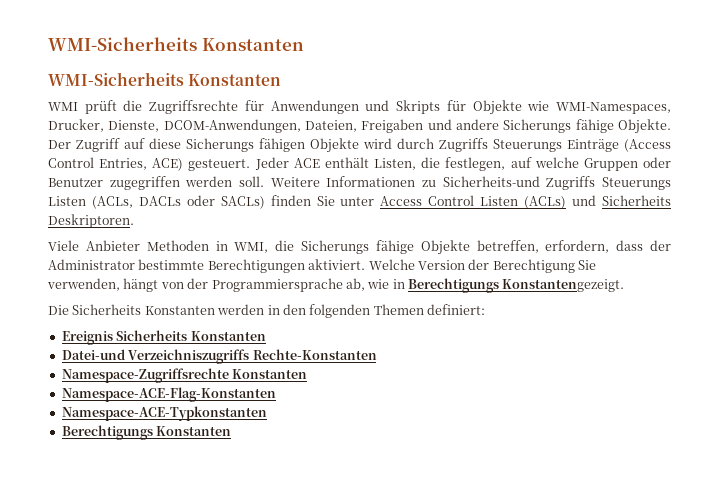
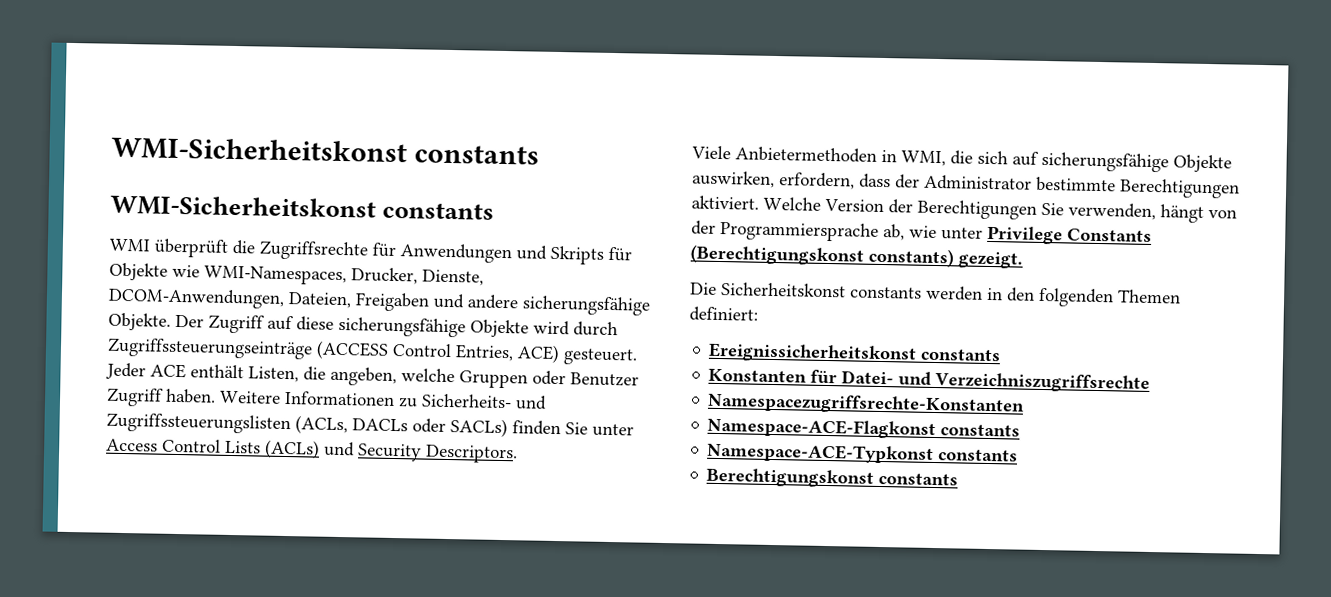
[48,37,304,51] [48,72,282,86] WMI-Sicherheits Konstanten // WMI-Sicherheits Konstanten -> [111,136,539,165] [110,194,495,220] WMI-Sicherheitskonst constants // WMI-Sicherheitskonst constants
[84,100,117,114] prüft -> [154,238,229,258] überprüft
[503,119,614,133] Sicherungs fähige -> [522,295,651,316] sicherungsfähige
[186,138,305,152] Sicherungs fähigen -> [338,316,466,338] sicherungsfähige
[439,138,671,152] Zugriffs Steuerungs Einträge (Access -> [107,337,389,360] Zugriffssteuerungseinträge (ACCESS
[445,157,532,171] festlegen, auf -> [330,366,397,387] angeben,
[109,176,671,190] [48,196,86,206] zugegriffen werden soll. Weitere Informationen zu Sicherheits-und Zugriffs Steuerungs Listen -> [106,387,547,410] [106,412,291,435] Zugriff haben. Weitere Informationen zu Sicherheits- und Zugriffssteuerungslisten
[480,196,519,206] Listen -> [225,440,261,454] Lists
[601,195,671,206] [48,214,134,228] Sicherheits Deskriptoren. -> [357,443,518,464] Security Descriptors.
[85,240,209,251] Anbieter Methoden -> [735,146,877,163] Anbietermethoden
[301,240,539,255] Sicherungs fähige Objekte betreffen, -> [977,150,1232,173] [692,170,775,188] sich auf sicherungsfähige Objekte auswirken,
[492,259,575,273] Berechtigung -> [917,199,1037,220] Berechtigungen
[392,278,625,293] in Berechtigungs Konstantengezeigt. -> [941,225,1152,245] [690,244,1023,269] unter Privilege Constants (Berechtigungskonst constants) gezeigt.
[72,304,215,315] Sicherheits Konstanten -> [721,282,922,299] Sicherheitskonst constants
[61,330,266,345] [61,349,377,364] [61,368,308,383] [61,387,276,402] [61,406,267,421] [61,425,232,440] Ereignis Sicherheits Konstanten // Datei-und Verzeichniszugriffs Rechte-Konstanten // Namespace-Zugriffsrechte Konstanten // Namespace-ACE-Flag-Konstanten // Namespace-ACE-Typkonstanten // Berechtigungs Konstanten -> [708,342,1002,364] [708,368,1151,393] [707,392,1026,416] [707,417,1021,440] [707,442,1019,464] [706,467,959,488] Ereignissicherheitskonst constants // Konstanten für Datei- und Verzeichniszugriffsrechte // Namespacezugriffsrechte-Konstanten // Namespace-ACE-Flagkonst constants // Namespace-ACE-Typkonst constants // Berechtigungskonst constants

